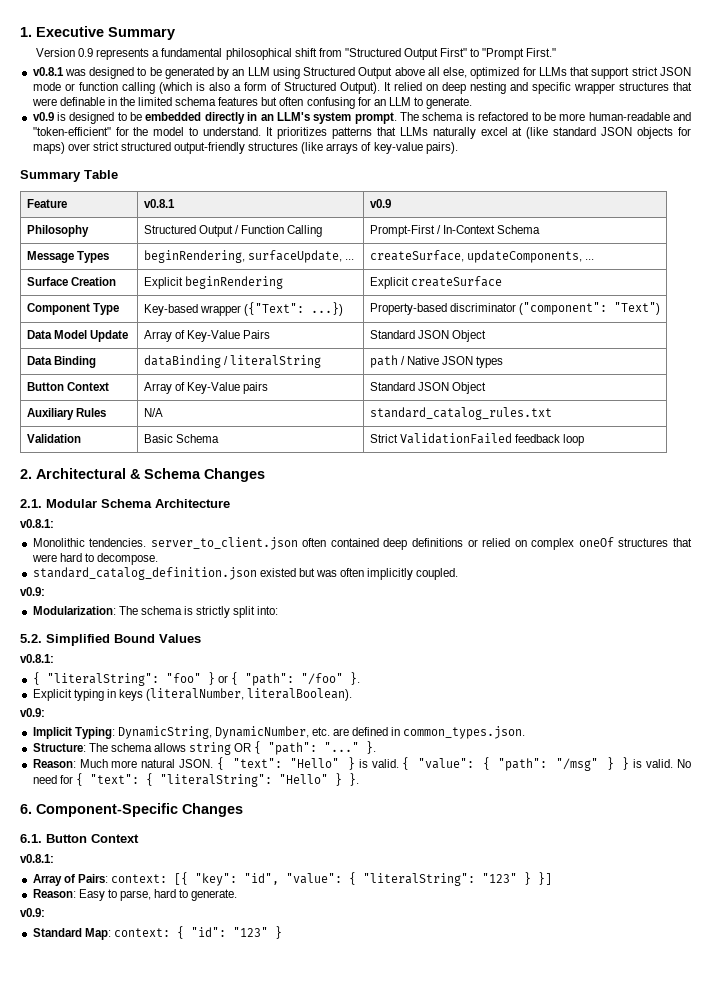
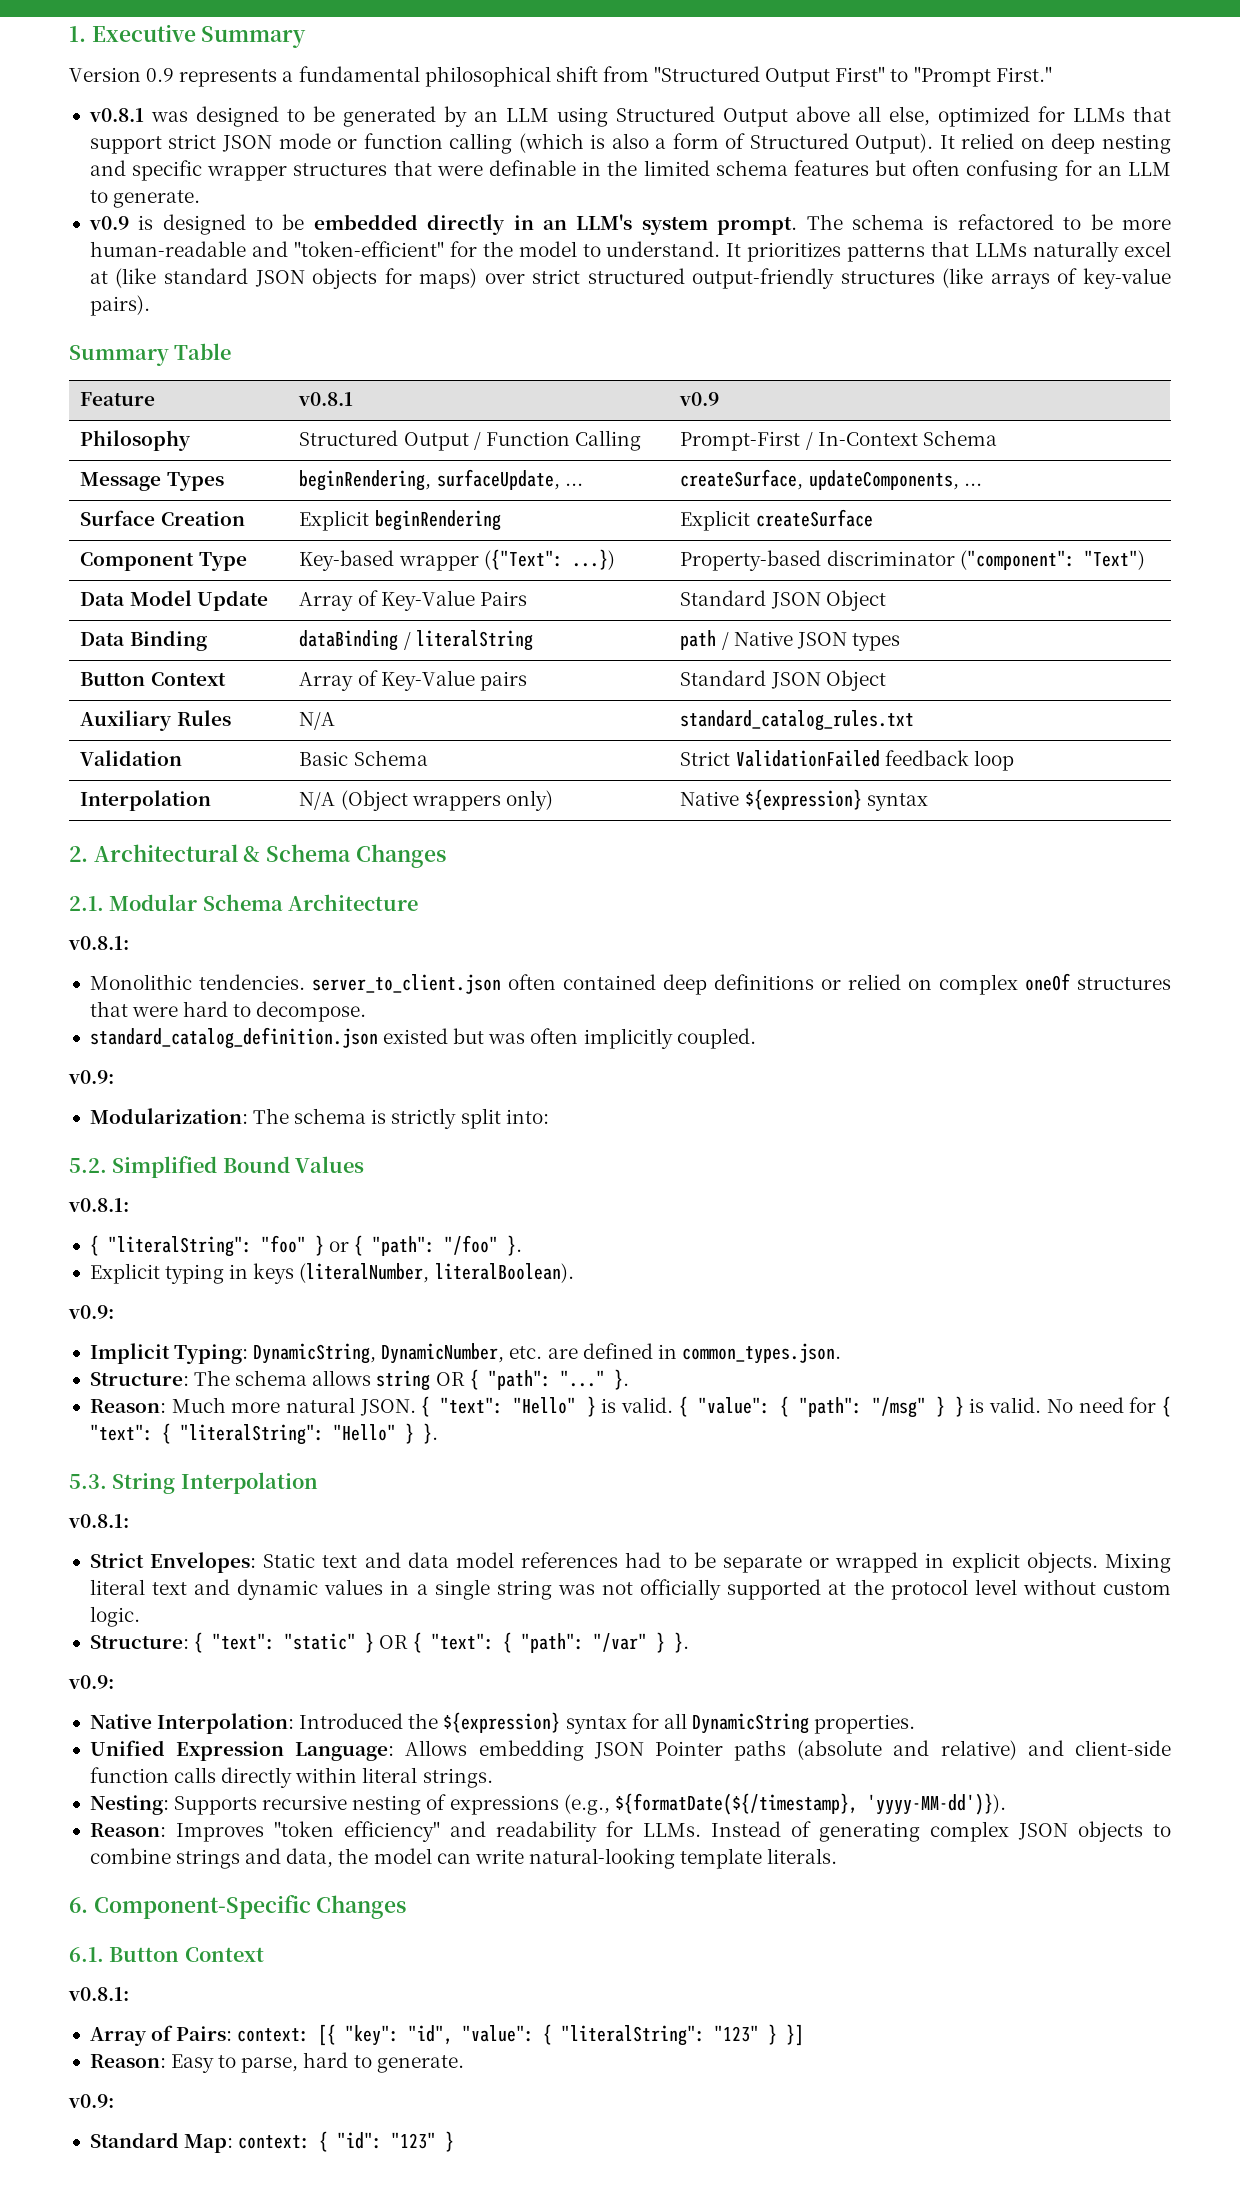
(584, 440) none -> [80,790,212,811] [299,790,553,811] [680,789,928,811] // Interpolation | N/A (Object wrappers only) | Native ${expression} syntax
(359, 779) none -> [69,1472,318,1494] [68,1514,129,1528] [89,1552,1171,1573] [89,1579,1171,1600] [89,1606,140,1627] [89,1632,690,1653] [68,1675,114,1689] [89,1712,916,1734] [89,1740,1171,1761] [89,1767,493,1788] [89,1793,1006,1815] [89,1821,1171,1842] [89,1848,838,1869] // 5.3. String Interpolation // v0.8.1: // Strict Envelopes: Static text and data model references had to be separate or wrapped in explicit objects. Mixing literal text and dynamic values in a single string was not officially supported at the protocol level without custom logic. // Structure: { "text": "static" } OR { "text": { "path": "/var" } }. // v0.9: // Native Interpolation: Introduced the ${expression} syntax for all DynamicString properties. // Unified Expression Language: Allows embedding JSON Pointer paths (absolute and relative) and client-side function calls directly within literal strings. // Nesting: Supports recursive nesting of expressions (e.g., ${formatDate(${/timestamp}, 'yyyy-MM-dd')}). // Reason: Improves "token efficiency" and readability for LLMs. Instead of generating complex JSON objects to combine strings and data, the model can write natural-looking template literals.

